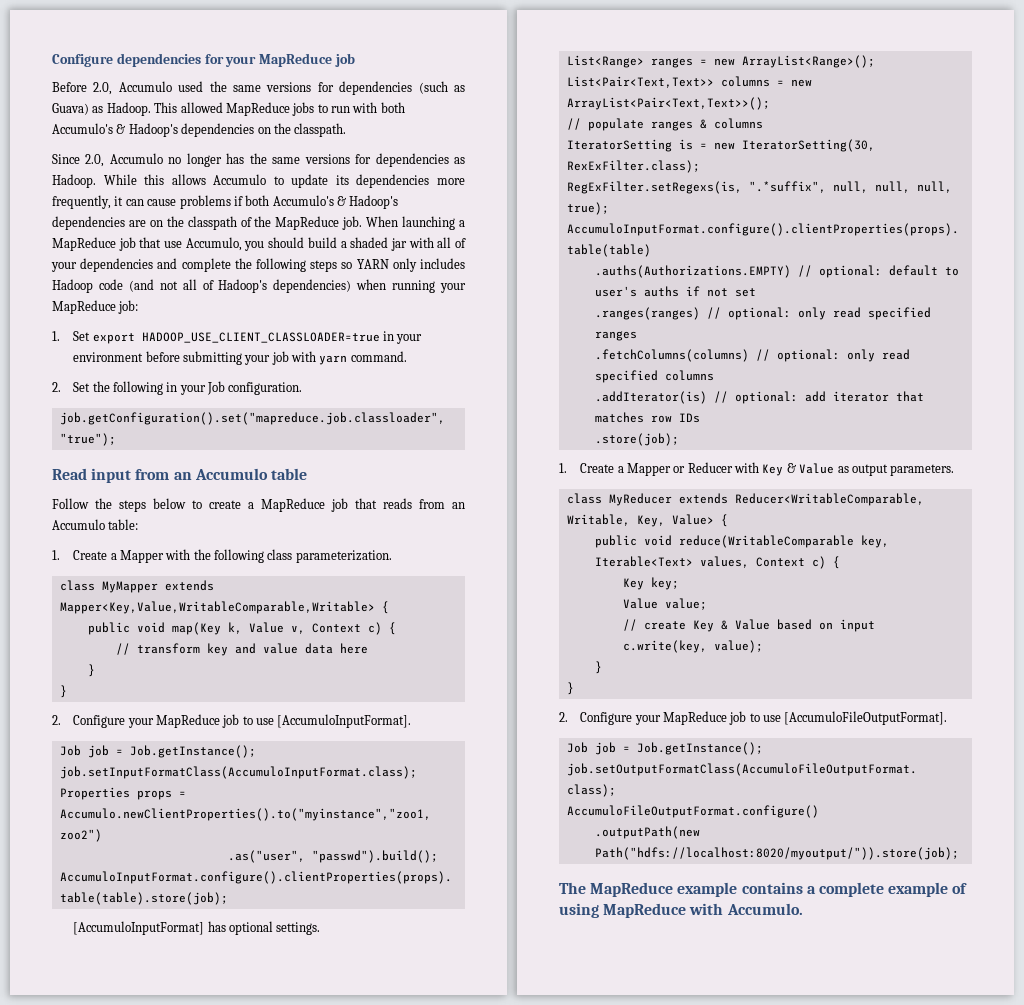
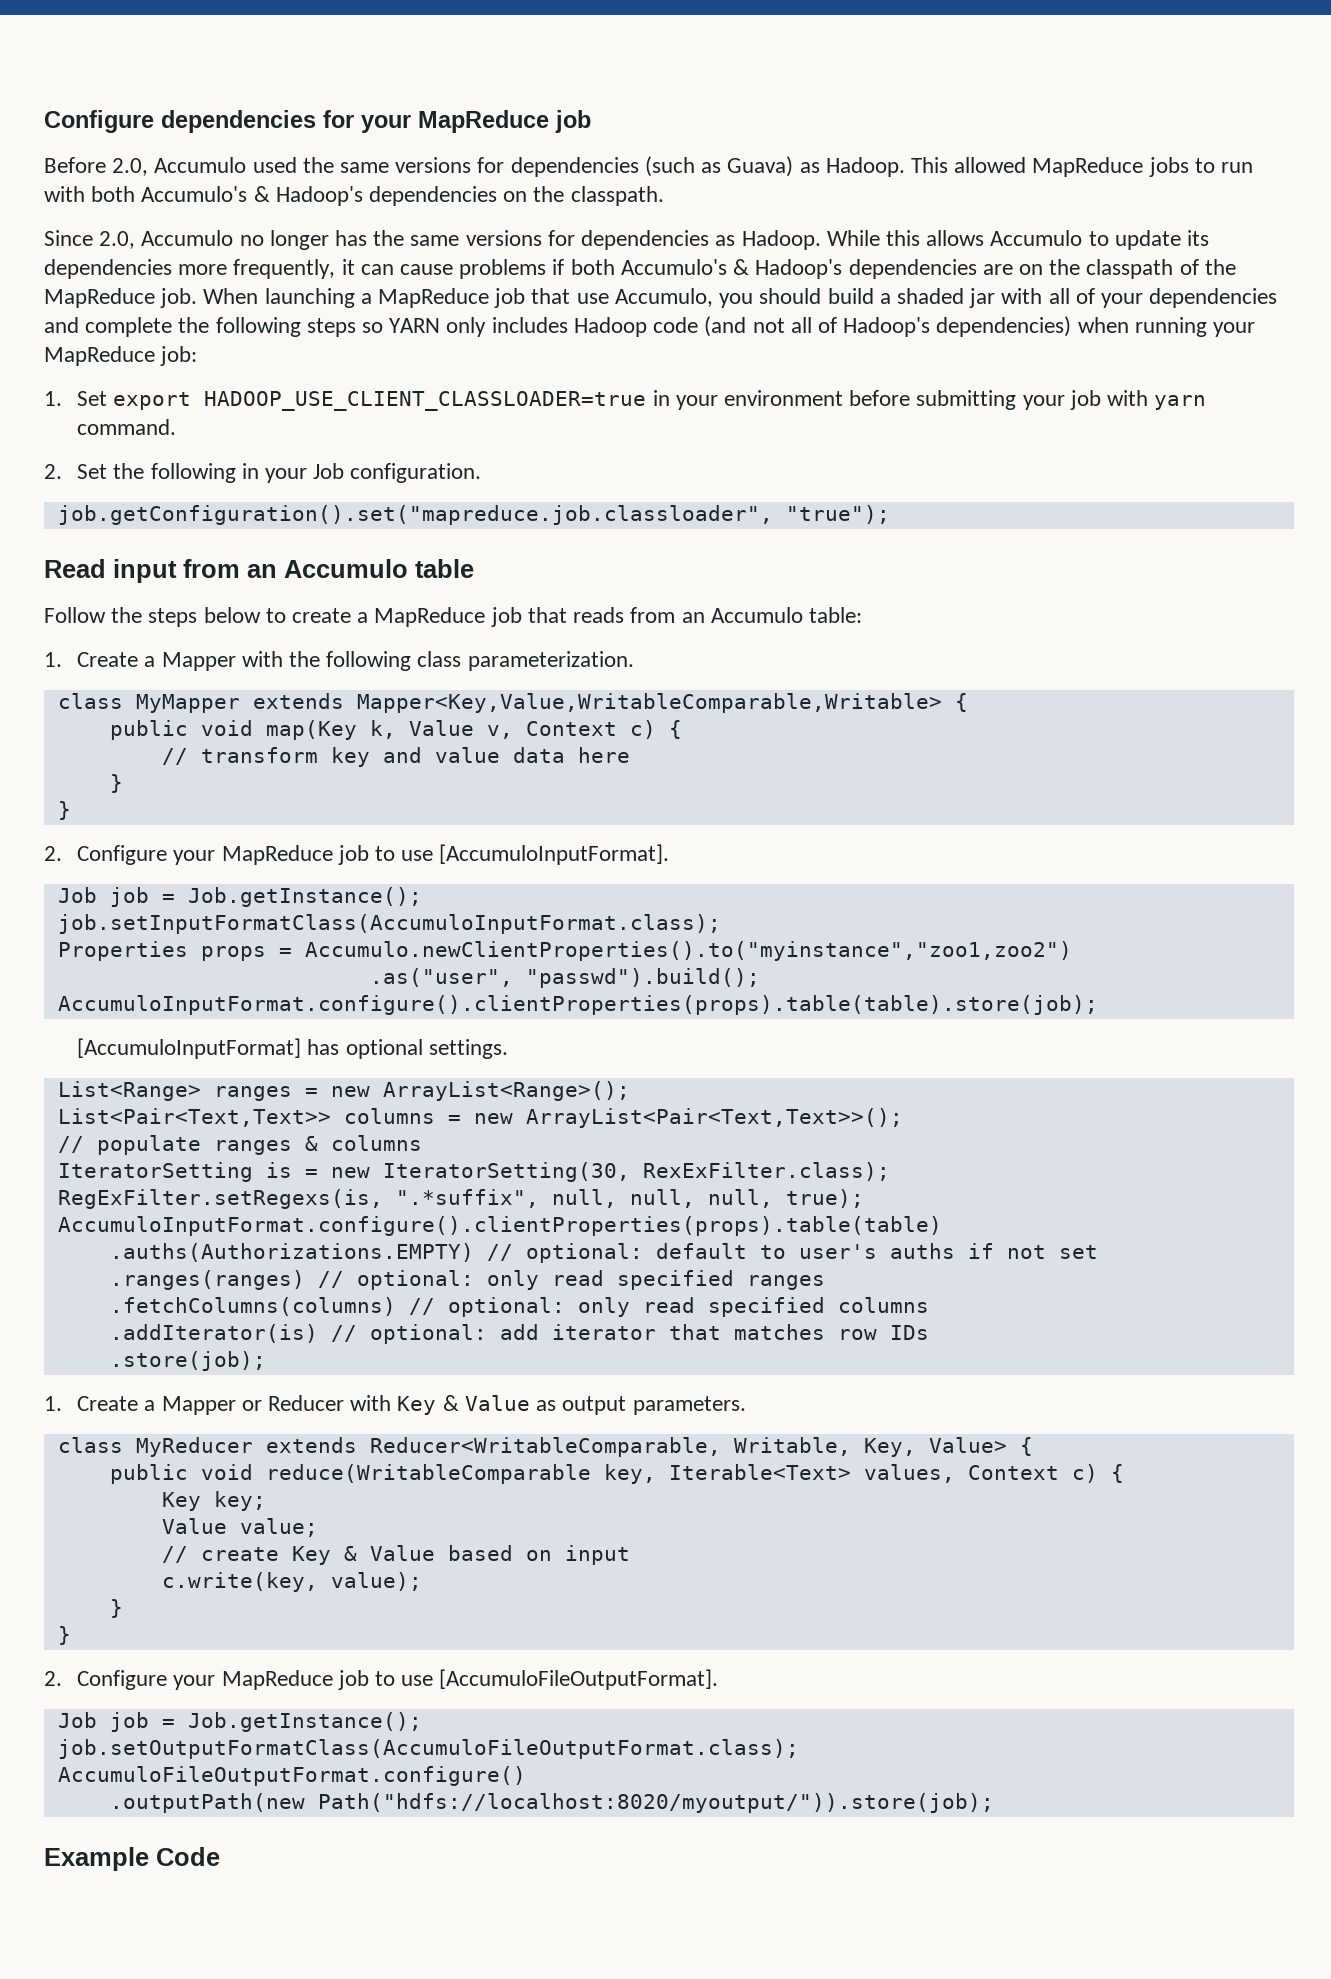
[559,882,968,897] [559,903,803,918] The MapReduce example contains a complete example of using MapReduce with Accumulo. -> [44,1847,220,1871] Example Code

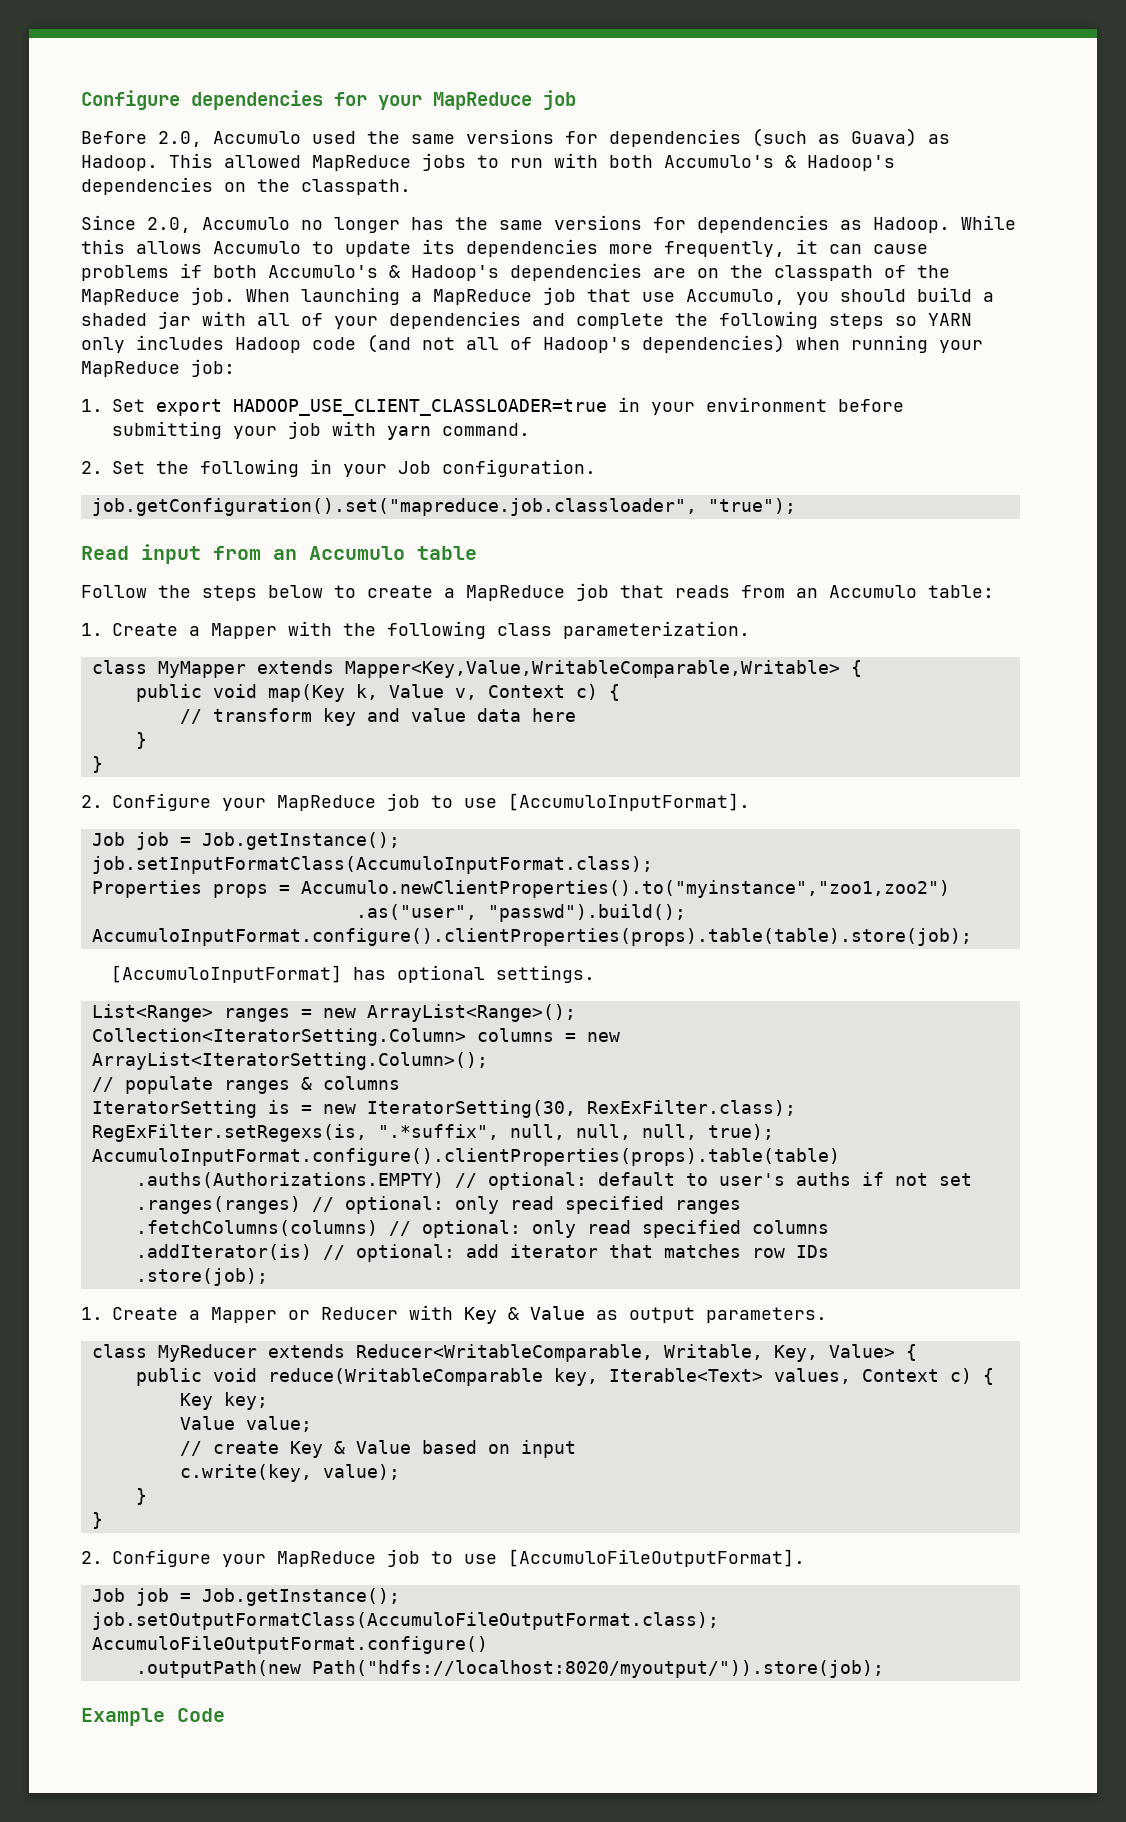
[57,1108,331,1127] List<Pair<Text,Text>> -> [91,1028,466,1046] Collection<IteratorSetting.Column>
[525,1108,903,1128] ArrayList<Pair<Text,Text>>(); -> [91,1052,488,1070] ArrayList<IteratorSetting.Column>();

